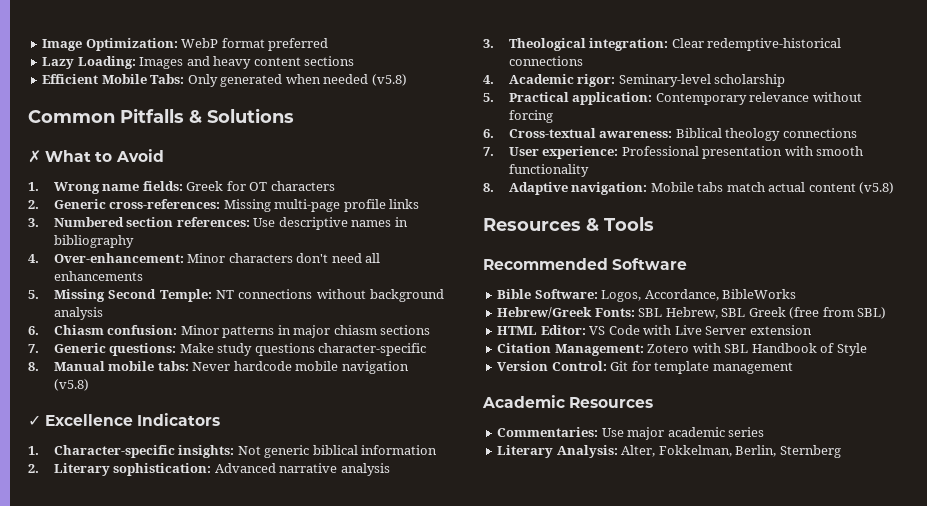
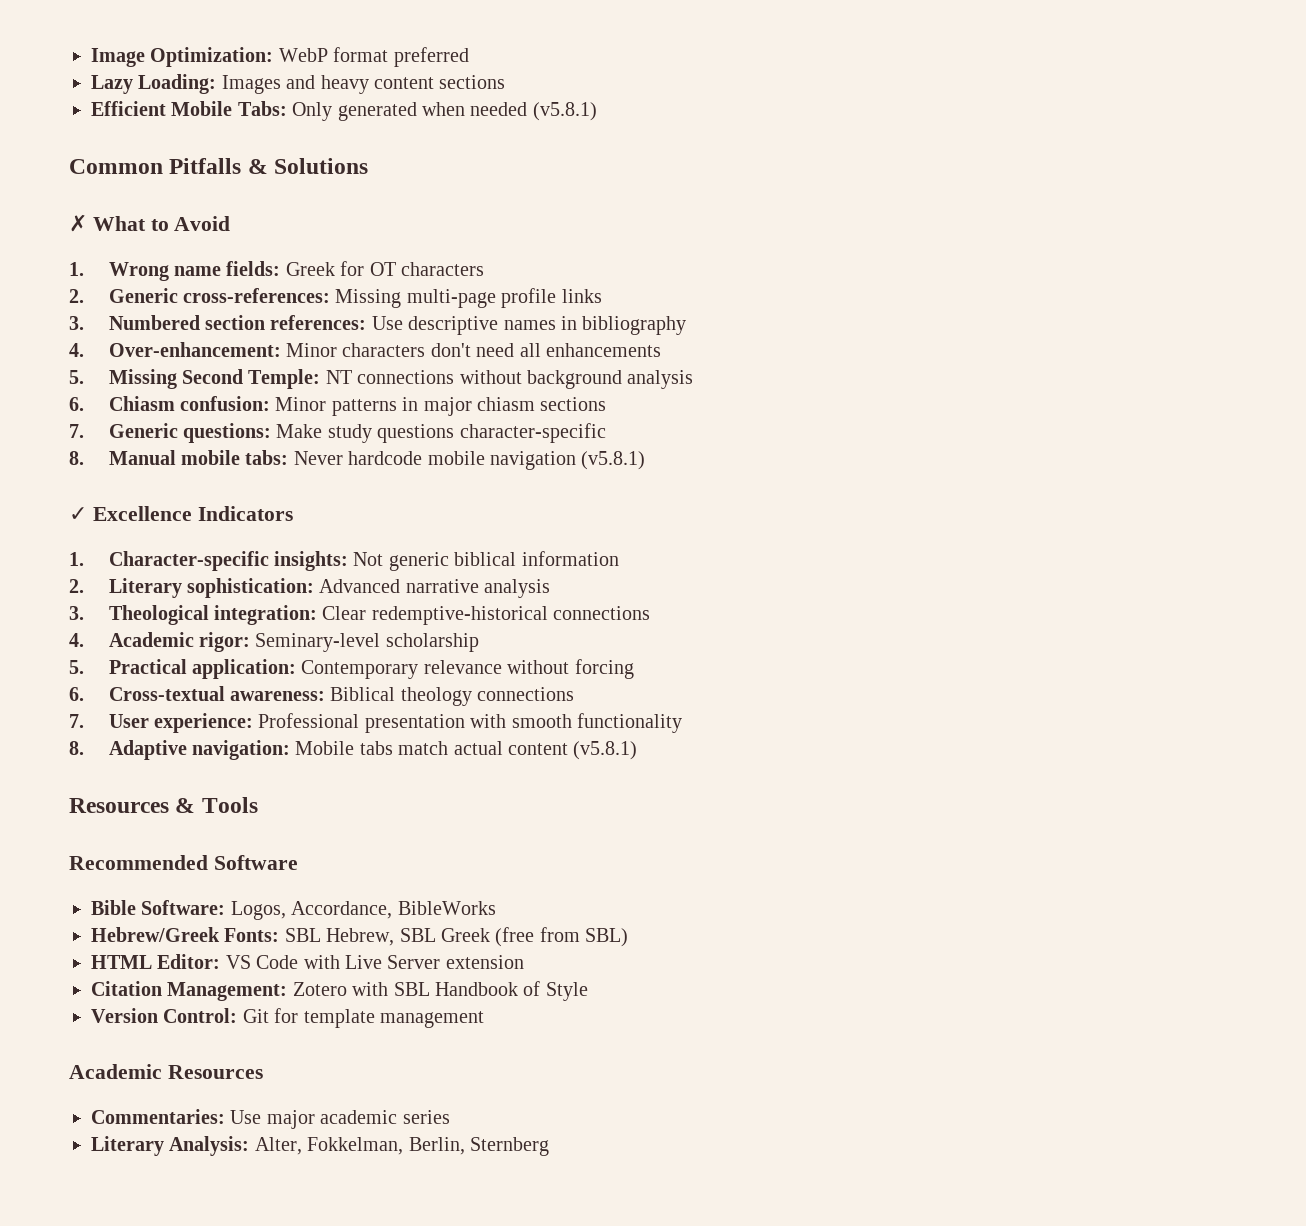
[371,74,407,86] (v5.8) -> [532,102,597,121] (v5.8.1)
[53,379,89,391] (v5.8) -> [581,451,646,470] (v5.8.1)
[859,182,895,194] (v5.8) -> [573,741,638,760] (v5.8.1)

